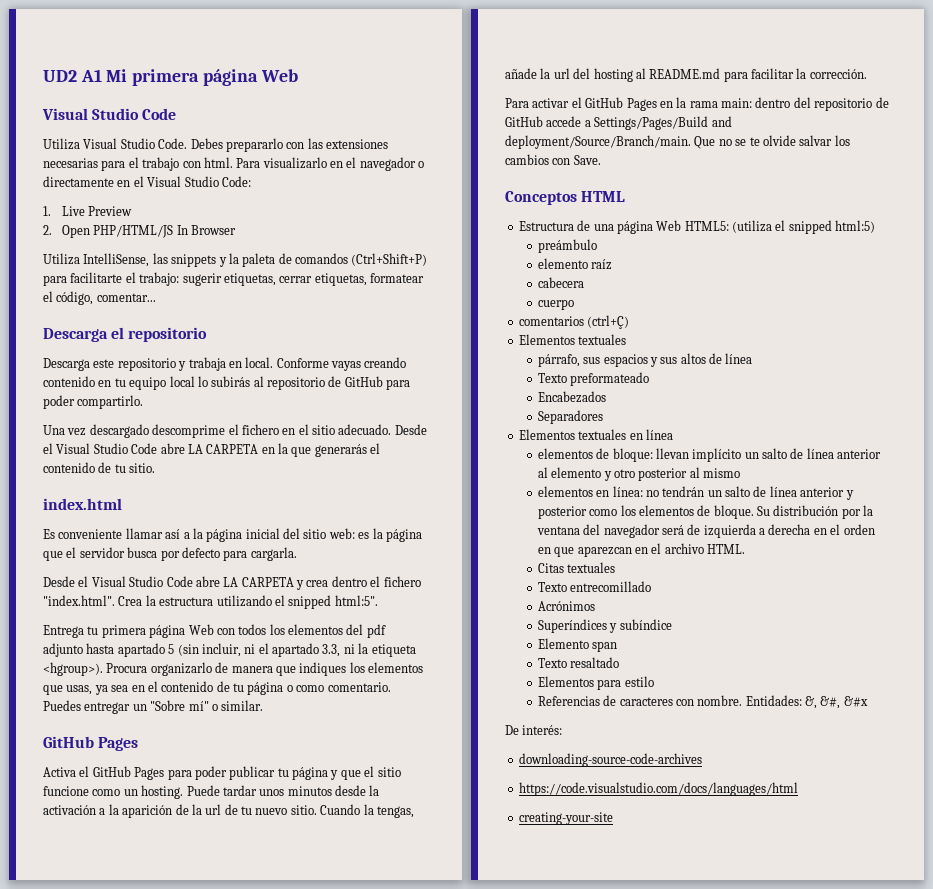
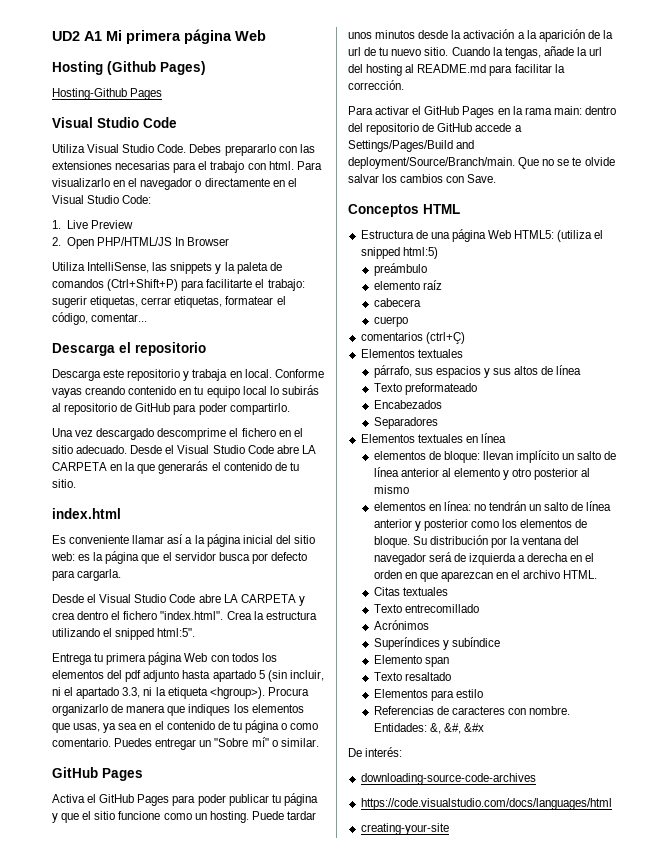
(298, 75) none -> [52,61,206,75] [52,88,163,100] // Hosting (Github Pages) // Hosting-Github Pages

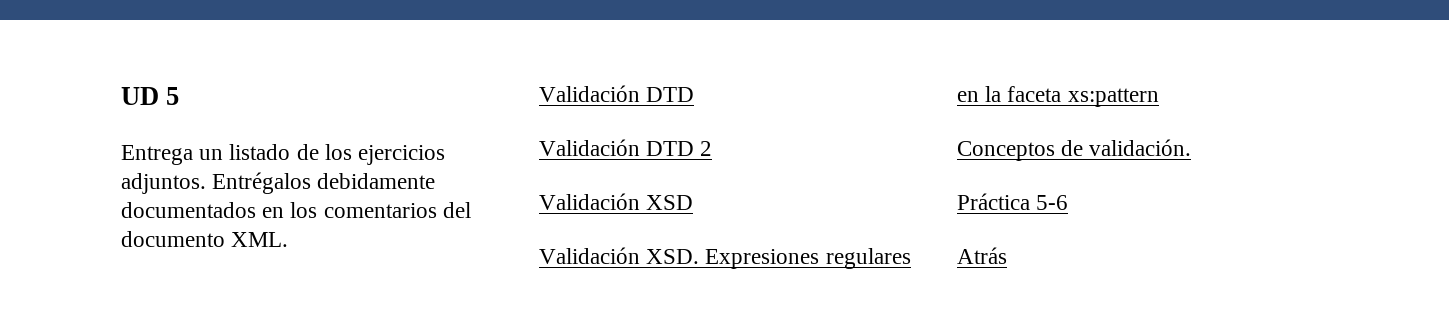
[52,29,266,44] [52,61,206,75] [52,88,163,100] [52,117,177,128] [52,144,315,156] [52,161,322,173] [52,178,297,190] [52,195,152,204] [52,220,133,229] [52,237,230,249] [52,262,282,274] [52,279,305,291] [52,296,286,308] [52,312,148,325] [52,342,206,356] [52,369,324,381] [52,385,319,398] [52,403,290,415] [52,428,303,440] [52,445,316,454] [52,461,299,474] [52,479,76,488] [52,508,121,519] [52,534,315,547] [51,551,307,564] [52,569,122,581] [52,594,305,606] [52,611,317,620] [52,628,196,640] [52,652,277,665] [52,670,324,682] [52,687,309,699] [52,704,304,716] [52,720,319,733] [52,737,319,750] [52,767,143,781] [52,793,318,806] [52,811,316,823] [348,29,613,42] [348,46,603,59] [348,64,565,76] [348,80,404,90] [348,106,616,118] [348,123,522,135] [348,140,475,152] [348,157,615,169] [348,174,497,183] [348,204,460,217] [360,229,604,242] [360,247,438,259] [373,263,427,276] [373,280,442,290] [373,298,421,307] [373,316,408,327] [360,332,465,344] [360,349,463,358] [373,365,582,378] [373,383,477,395] [373,400,442,409] [373,417,438,429] [360,433,506,443] [373,450,617,463] [373,467,591,480] [373,485,409,494] [373,501,612,511] [373,519,588,531] [373,535,580,548] [373,552,595,565] [373,570,598,582] [373,587,448,596] [373,604,479,613] [373,620,429,630] [373,637,500,650] [373,655,449,667] [373,672,451,681] [373,689,483,701] [373,706,571,715] [373,723,484,734] [348,747,403,757] [360,773,536,785] [360,798,612,810] [360,823,449,835] UD2 A1 Mi primera página Web // Hosting (Github Pages) // Hosting-Github Pages // Visual Studio Code // Utiliza Visual Studio Code. Debes prepararlo con las extensiones necesarias para el trabajo con html. Para visualizarlo en el navegador o directamente en el Visual Studio Code: // 1. Live Preview // 2. Open PHP/HTML/JS In Browser // Utiliza IntelliSense, las snippets y la paleta de comandos (Ctrl+Shift+P) para facilitarte el trabajo: sugerir etiquetas, cerrar etiquetas, formatear el código, comentar... // Descarga el repositorio // Descarga este repositorio y trabaja en local. Conforme vayas creando contenido en tu equipo local lo subirás al repositorio de GitHub para poder compartirlo. // Una vez descargado descomprime el fichero en el sitio adecuado. Desde el Visual Studio Code abre LA CARPETA en la que generarás el contenido de tu sitio. // index.html // Es conveniente llamar así a la página inicial del sitio web: es la página que el servidor busca por defecto para cargarla. // Desde el Visual Studio Code abre LA CARPETA y crea dentro el fichero "index.html". Crea la estructura utilizando el snipped html:5". // Entrega tu primera página Web con todos los elementos del pdf adjunto hasta apartado 5 (sin incluir, ni el apartado 3.3, ni la etiqueta <hgroup>). Procura organizarlo de manera que indiques los elementos que usas, ya sea en el contenido de tu página o como comentario. Puedes entregar un "Sobre mí" o similar. // GitHub Pages // Activa el GitHub Pages para poder publicar tu página y que el sitio funcione como un hosting. Puede tardar unos minutos desde la activación a la aparición de la url de tu nuevo sitio. Cuando la tengas, añade la url del hosting al README.md para facilitar la corrección. // Para activar el GitHub Pages en la rama main: dentro del repositorio de GitHub accede a Settings/Pages/Build and deployment/Source/Branch/main. Que no se te olvide salvar los cambios con Save. // Conceptos HTML // Estructura de una página Web HTML5: (utiliza el snipped html:5) // preámbulo // elemento raíz // cabecera // cuerpo // comentarios (ctrl+Ç) // Elementos textuales // párrafo, sus espacios y sus altos de línea // Texto preformateado // Encabezados // Separadores // Elementos textuales en línea // elementos de bloque: llevan implícito un salto de línea anterior al elemento y otro posterior al mismo // elementos en línea: no tendrán un salto de línea anterior y posterior como los elementos de bloque. Su distribución por la ventana del navegador será de izquierda a derecha en el orden en que aparezcan en el archivo HTML. // Citas textuales // Texto entrecomillado // Acrónimos // Superíndices y subíndice // Elemento span // Texto resaltado // Elementos para estilo // Referencias de caracteres con nombre. Entidades: &, &#, &#x // De interés: // downloading-source-code-archives // https://code.visualstudio.com/docs/languages/html // creating-your-site -> [121,87,180,105] [121,144,446,165] [121,172,436,194] [121,202,471,218] [121,231,289,247] [539,85,695,102] [539,139,713,156] [539,193,694,210] [539,247,911,269] [957,86,1159,107] [957,139,1192,161] [957,193,1069,210] [957,247,1007,264] UD 5 // Entrega un listado de los ejercicios adjuntos. Entrégalos debidamente documentados en los comentarios del documento XML. // Validación DTD // Validación DTD 2 // Validación XSD // Validación XSD. Expresiones regulares en la faceta xs:pattern // Conceptos de validación. // Práctica 5-6 // Atrás

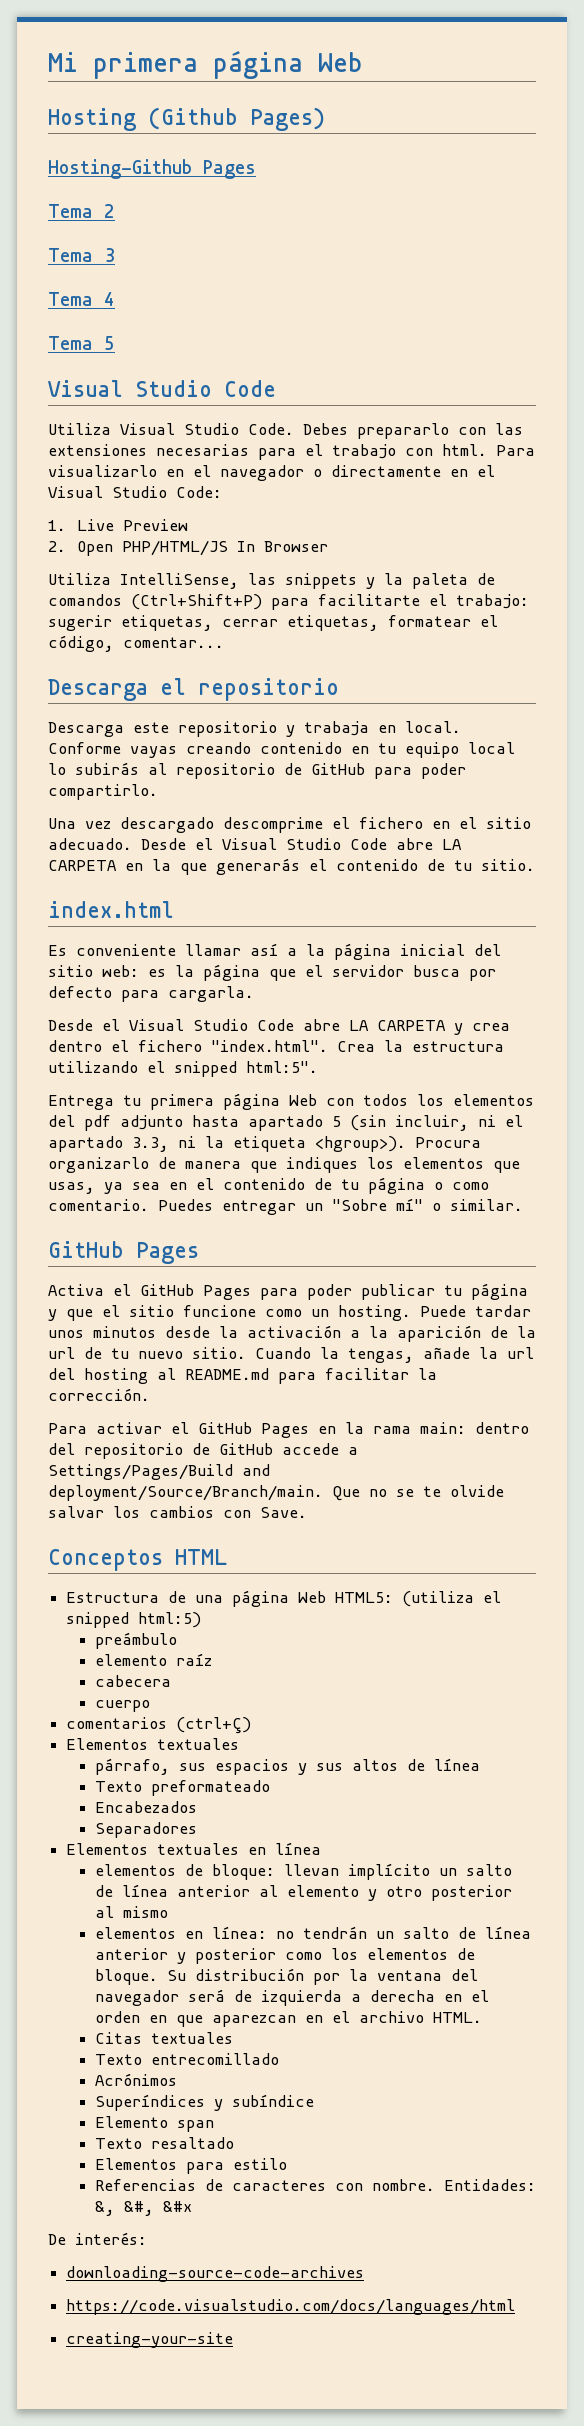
[121,87,180,105] [121,144,446,165] [121,172,436,194] [121,202,471,218] [121,231,289,247] [539,85,695,102] [539,139,713,156] [539,193,694,210] [539,247,911,269] [957,86,1159,107] [957,139,1192,161] [957,193,1069,210] [957,247,1007,264] UD 5 // Entrega un listado de los ejercicios adjuntos. Entrégalos debidamente documentados en los comentarios del documento XML. // Validación DTD // Validación DTD 2 // Validación XSD // Validación XSD. Expresiones regulares en la faceta xs:pattern // Conceptos de validación. // Práctica 5-6 // Atrás -> [48,50,363,79] [48,107,325,131] [48,159,256,179] [48,204,115,218] [48,248,115,262] [48,292,115,306] [48,336,115,350] [48,380,276,397] [48,423,523,439] [48,444,535,460] [48,465,495,481] [48,486,222,498] [48,519,188,531] [48,540,328,556] [48,573,495,589] [48,594,529,610] [48,615,498,631] [48,635,224,652] [48,678,339,701] [48,721,461,737] [48,742,515,758] [48,762,466,779] [48,784,158,800] [48,817,531,833] [48,838,462,850] [48,858,535,875] [48,901,174,918] [48,943,501,960] [48,964,496,981] [48,986,254,1002] [48,1019,510,1035] [48,1040,504,1052] [48,1061,318,1077] [48,1093,534,1110] [48,1115,523,1131] [48,1136,481,1152] [48,1157,520,1173] [48,1177,489,1194] [48,1198,523,1215] [48,1241,199,1264] [48,1283,528,1300] [48,1305,531,1321] [48,1325,536,1342] [48,1347,534,1363] [48,1368,437,1384] [48,1388,150,1401] [48,1422,529,1438] [48,1443,358,1459] [48,1464,270,1480] [48,1485,504,1501] [48,1506,307,1518] [48,1549,227,1571] [66,1590,502,1607] [66,1612,202,1628] [94,1632,177,1649] [94,1653,212,1666] [94,1675,171,1687] [94,1700,150,1712] [66,1717,252,1734] [66,1738,240,1750] [94,1758,480,1775] [94,1780,270,1796] [94,1801,197,1813] [94,1822,197,1838] [66,1842,322,1855] [94,1863,512,1880] [94,1884,512,1901] [94,1906,168,1918] [94,1926,531,1939] [94,1948,475,1964] [94,1968,478,1985] [94,1989,489,2006] [94,2011,482,2027] [94,2032,233,2044] [94,2053,279,2065] [94,2073,177,2086] [94,2094,314,2111] [94,2116,214,2132] [94,2137,234,2149] [94,2158,287,2174] [94,2179,536,2191] [94,2201,192,2216] [48,2232,147,2245] [66,2266,365,2282] [66,2299,516,2315] [66,2332,234,2348] Mi primera página Web // Hosting (Github Pages) // Hosting-Github Pages // Tema 2 // Tema 3 // Tema 4 // Tema 5 // Visual Studio Code // Utiliza Visual Studio Code. Debes prepararlo con las extensiones necesarias para el trabajo con html. Para visualizarlo en el navegador o directamente en el Visual Studio Code: // 1. Live Preview // 2. Open PHP/HTML/JS In Browser // Utiliza IntelliSense, las snippets y la paleta de comandos (Ctrl+Shift+P) para facilitarte el trabajo: sugerir etiquetas, cerrar etiquetas, formatear el código, comentar... // Descarga el repositorio // Descarga este repositorio y trabaja en local. Conforme vayas creando contenido en tu equipo local lo subirás al repositorio de GitHub para poder compartirlo. // Una vez descargado descomprime el fichero en el sitio adecuado. Desde el Visual Studio Code abre LA CARPETA en la que generarás el contenido de tu sitio. // index.html // Es conveniente llamar así a la página inicial del sitio web: es la página que el servidor busca por defecto para cargarla. // Desde el Visual Studio Code abre LA CARPETA y crea dentro el fichero "index.html". Crea la estructura utilizando el snipped html:5". // Entrega tu primera página Web con todos los elementos del pdf adjunto hasta apartado 5 (sin incluir, ni el apartado 3.3, ni la etiqueta <hgroup>). Procura organizarlo de manera que indiques los elementos que usas, ya sea en el contenido de tu página o como comentario. Puedes entregar un "Sobre mí" o similar. // GitHub Pages // Activa el GitHub Pages para poder publicar tu página y que el sitio funcione como un hosting. Puede tardar unos minutos desde la activación a la aparición de la url de tu nuevo sitio. Cuando la tengas, añade la url del hosting al README.md para facilitar la corrección. // Para activar el GitHub Pages en la rama main: dentro del repositorio de GitHub accede a Settings/Pages/Build and deployment/Source/Branch/main. Que no se te olvide salvar los cambios con Save. // Conceptos HTML // Estructura de una página Web HTML5: (utiliza el snipped html:5) // preámbulo // elemento raíz // cabecera // cuerpo // comentarios (ctrl+Ç) // Elementos textuales // párrafo, sus espacios y sus altos de línea // Texto preformateado // Encabezados // Separadores // Elementos textuales en línea // elementos de bloque: llevan implícito un salto de línea anterior al elemento y otro posterior al mismo // elementos en línea: no tendrán un salto de línea anterior y posterior como los elementos de bloque. Su distribución por la ventana del navegador será de izquierda a derecha en el orden en que aparezcan en el archivo HTML. // Citas textuales // Texto entrecomillado // Acrónimos // Superíndices y subíndice // Elemento span // Texto resaltado // Elementos para estilo // Referencias de caracteres con nombre. Entidades: &, &#, &#x // De interés: // downloading-source-code-archives // https://code.visualstudio.com/docs/languages/html // creating-your-site

